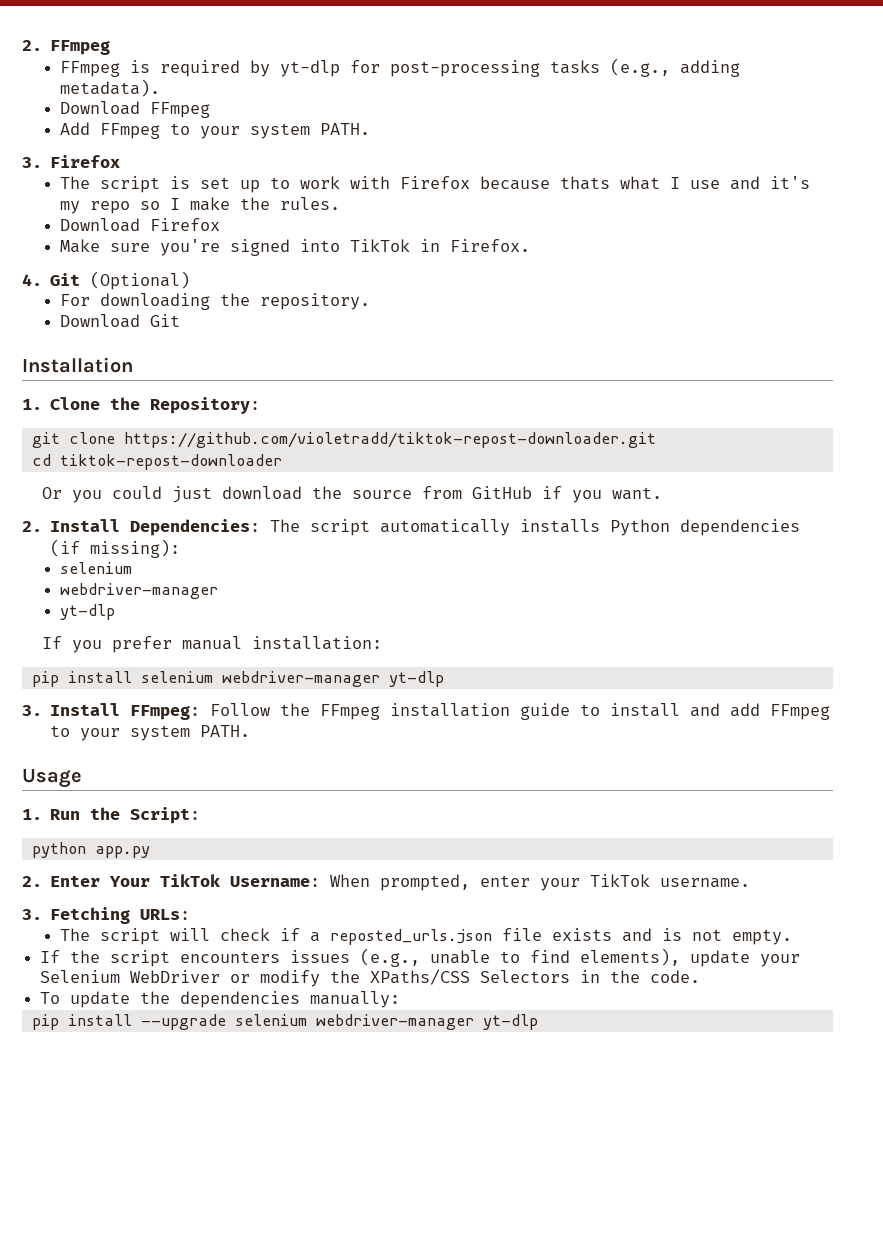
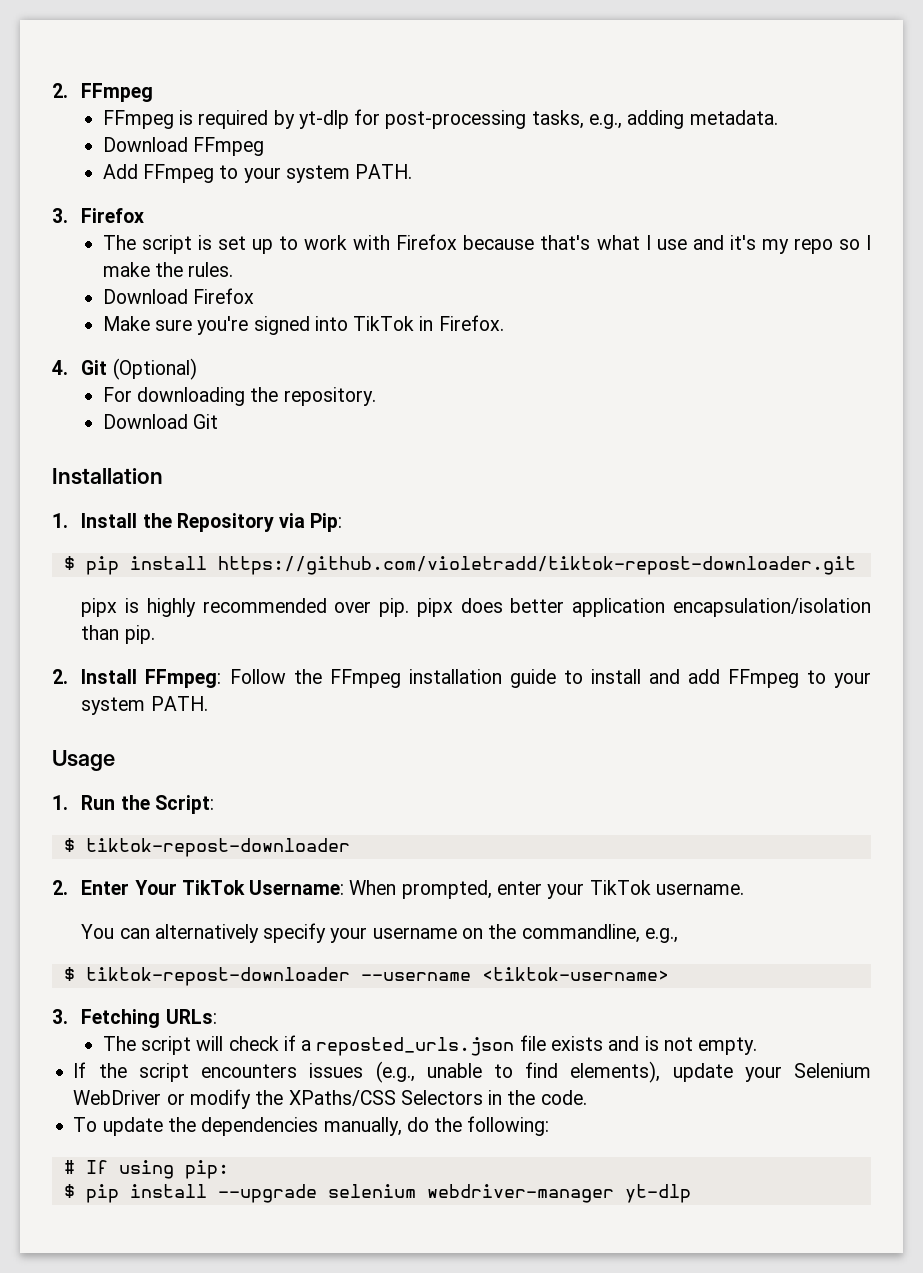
[549,58,740,77] [59,79,160,97] tasks (e.g., adding metadata). -> [531,110,778,129] tasks, e.g., adding metadata.
[559,176,610,190] thats -> [540,235,591,250] that's
[50,397,261,414] [31,432,656,448] [31,454,282,470] [41,486,662,503] [22,519,801,536] [50,539,181,558] [59,562,132,574] [59,583,218,599] [59,604,115,620] [41,636,382,653] [31,671,444,687] [22,705,42,716] Clone the Repository: // git clone https://github.com/violetradd/tiktok-repost-downloader.git // cd tiktok-repost-downloader // Or you could just download the source from GitHub if you want. // 2. Install Dependencies: The script automatically installs Python dependencies (if missing): // selenium // webdriver-manager // yt-dlp // If you prefer manual installation: // pip install selenium webdriver-manager yt-dlp // 3. -> [81,513,343,532] [63,556,856,575] [81,598,872,617] [81,625,155,644] [52,669,68,684] Install the Repository via Pip: // $ pip install https://github.com/violetradd/tiktok-repost-downloader.git // pipx is highly recommended over pip. pipx does better application encapsulation/isolation than pip. // 2.
[31,842,150,858] python app.py -> [63,838,350,857] $ tiktok-repost-downloader
(751, 883) none -> [81,923,678,943] [63,967,669,986] // You can alternatively specify your username on the commandline, e.g., // $ tiktok-repost-downloader --username <tiktok-username>
[310,991,401,1008] manually: // -> [323,1116,550,1136] [63,1160,229,1179] [63,1184,75,1198] manually, do the following: // # If using pip: // $

